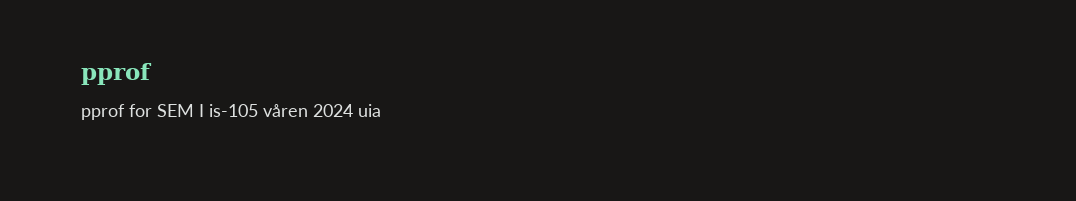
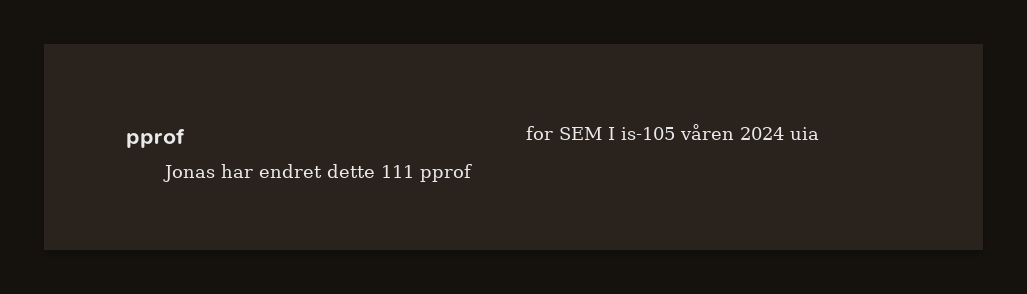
(152, 74) none -> [162,164,414,182] Jonas har endret dette 111

